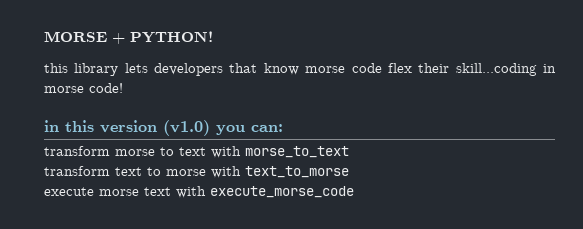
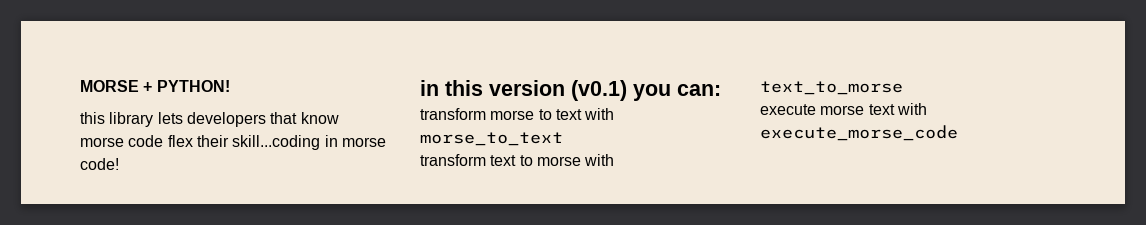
[163,120,210,136] (v1.0) -> [571,80,627,101] (v0.1)

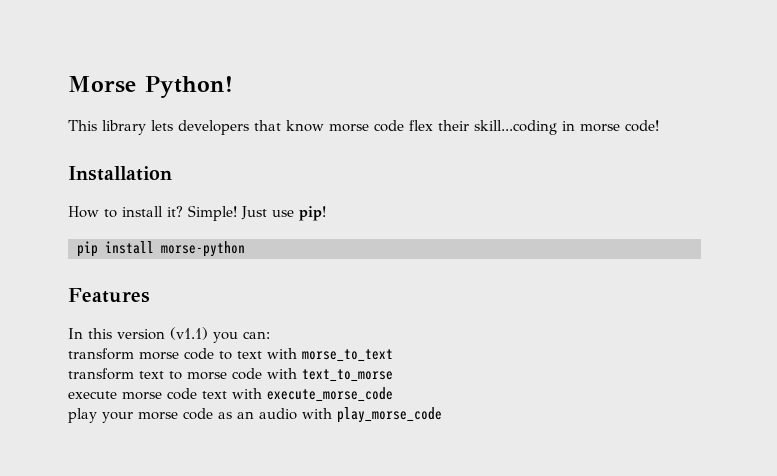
[80,80,230,92] [80,112,105,124] MORSE + PYTHON! // this -> [68,76,233,98] [68,120,97,131] Morse Python! // This
[420,80,439,96] in -> [68,166,172,181] [68,205,326,221] [77,241,245,257] [68,288,150,303] [68,328,83,339] Installation // How to install it? Simple! Just use pip! // pip install morse-python // Features // In
[571,80,627,101] (v0.1) -> [170,327,208,340] (v1.1)
(535, 115) none -> [184,348,214,360] code
(581, 161) none -> [232,368,262,380] code
(865, 110) none -> [167,388,197,400] code
(958, 133) none -> [68,407,442,423] // play your morse code as an audio with play_morse_code

